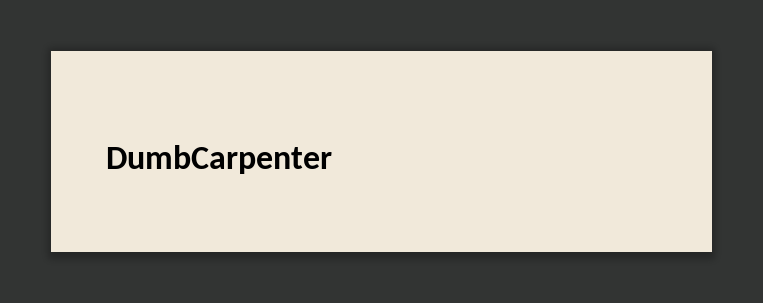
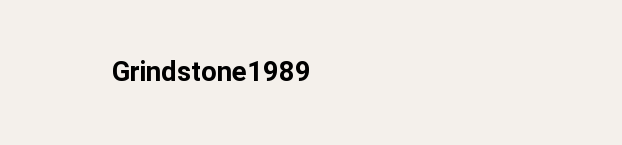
[106,145,332,174] DumbCarpenter -> [112,60,311,81] Grindstone1989

